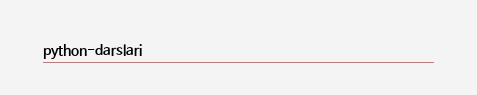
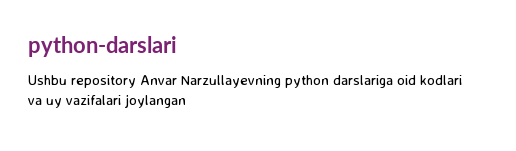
(142, 52) none -> [28,75,462,88] [28,94,186,108] // Ushbu repository Anvar Narzullayevning python darslariga oid kodlari va uy vazifalari joylangan

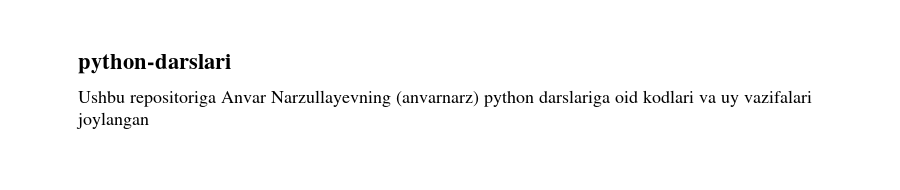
[71,75,136,88] repository -> [130,91,216,107] repositoriga
(281, 81) none -> [396,91,479,107] (anvarnarz)

